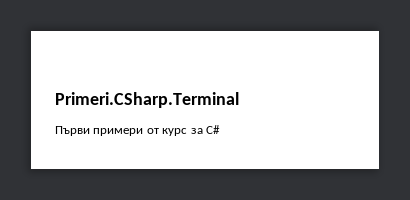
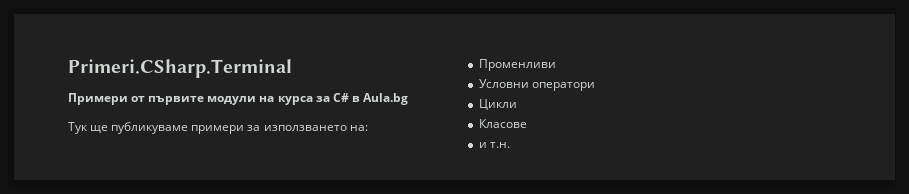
[55,125,220,136] Първи примери от курс за C# -> [68,93,408,105] [68,122,368,134] [478,59,556,71] [478,79,595,91] [478,99,517,110] [478,119,527,128] [478,142,510,148] Примери от първите модули на курса за C# в Aula.bg // Тук ще публикуваме примери за използването на: // Променливи // Условни оператори // Цикли // Класове // и т.н.

